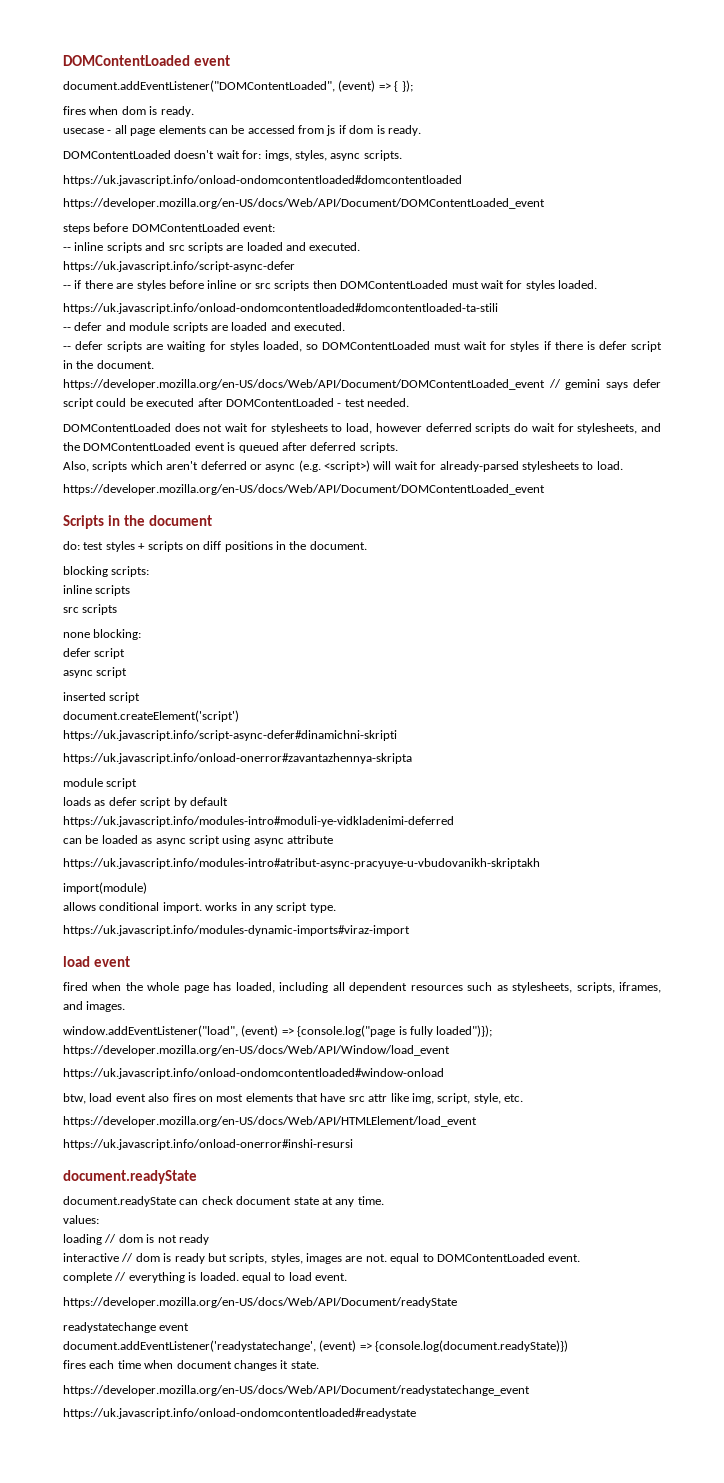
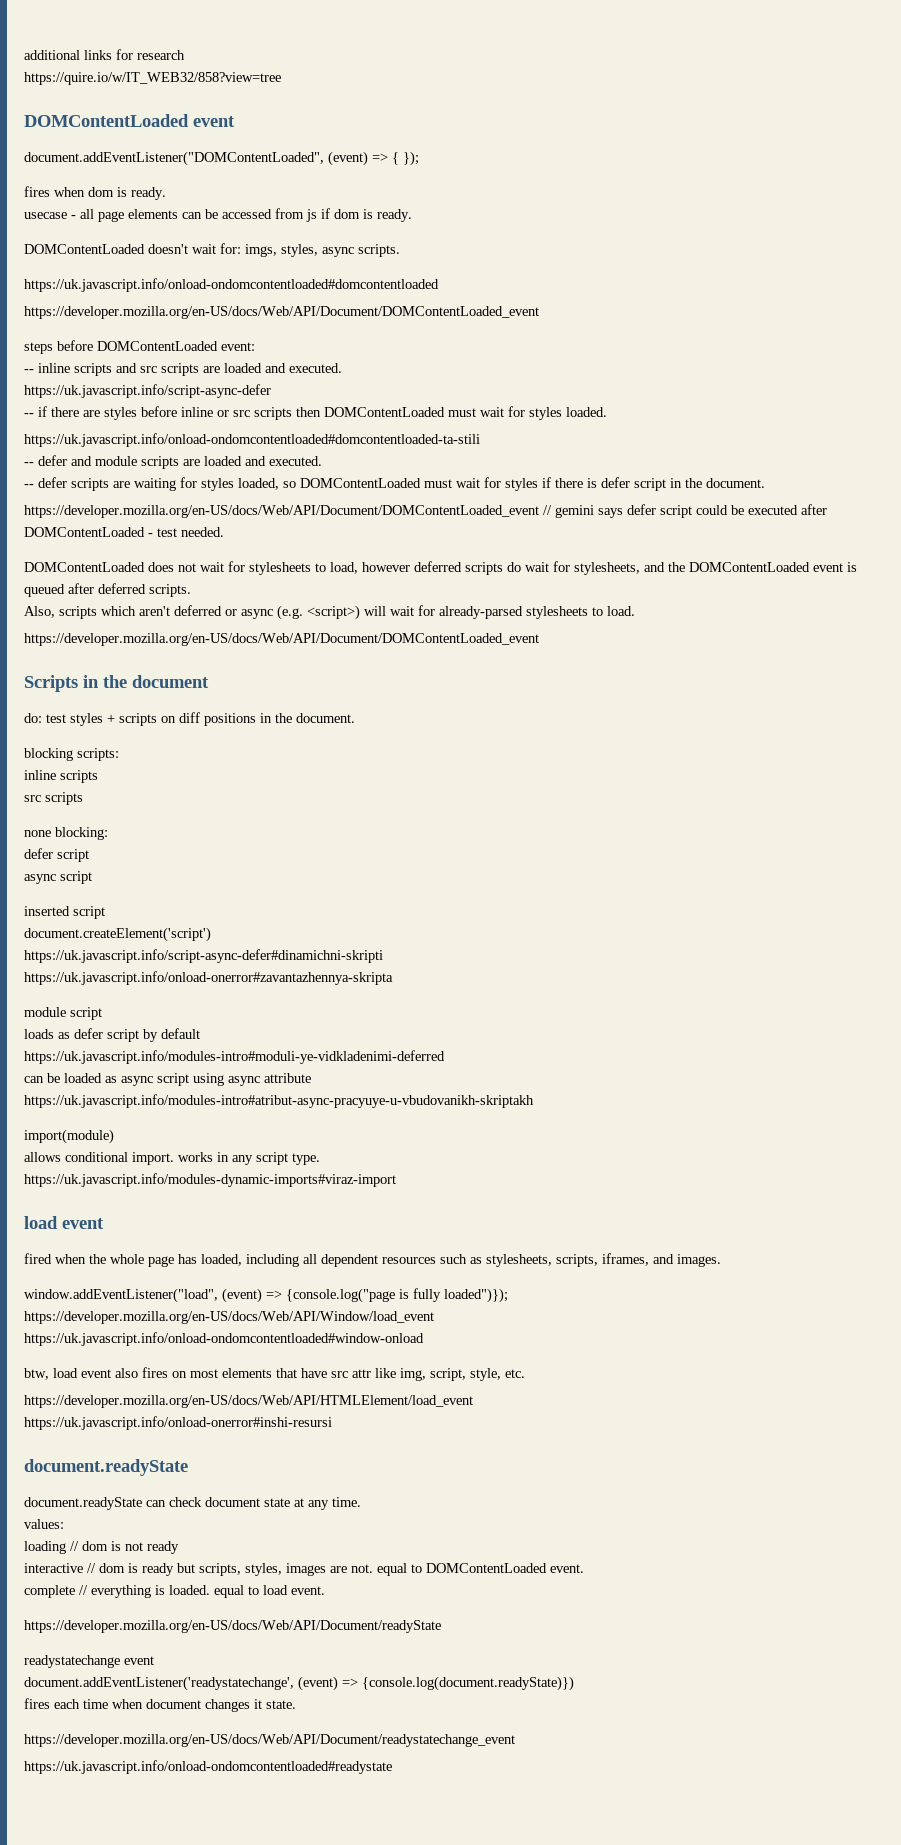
(63, 60) none -> [24,49,185,60] [24,72,281,85] additional links for research // https://quire.io/w/IT_WEB32/858?view=tree //

